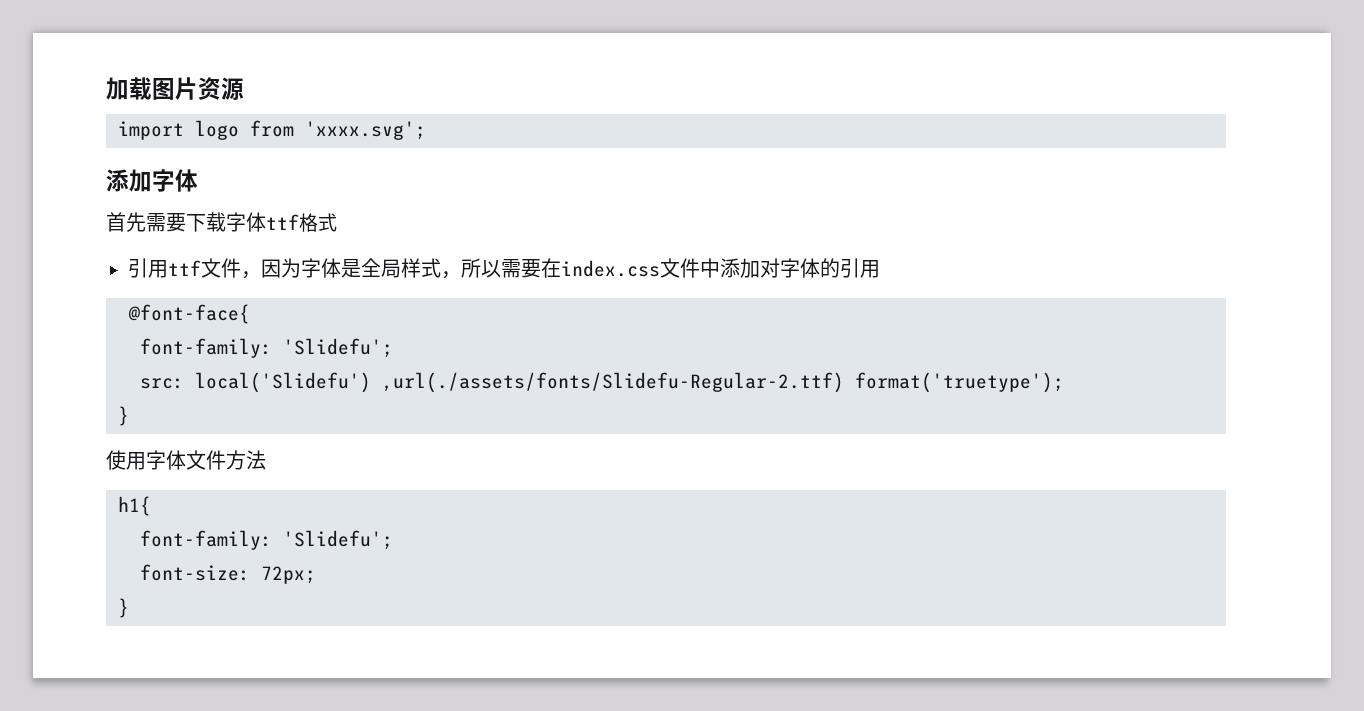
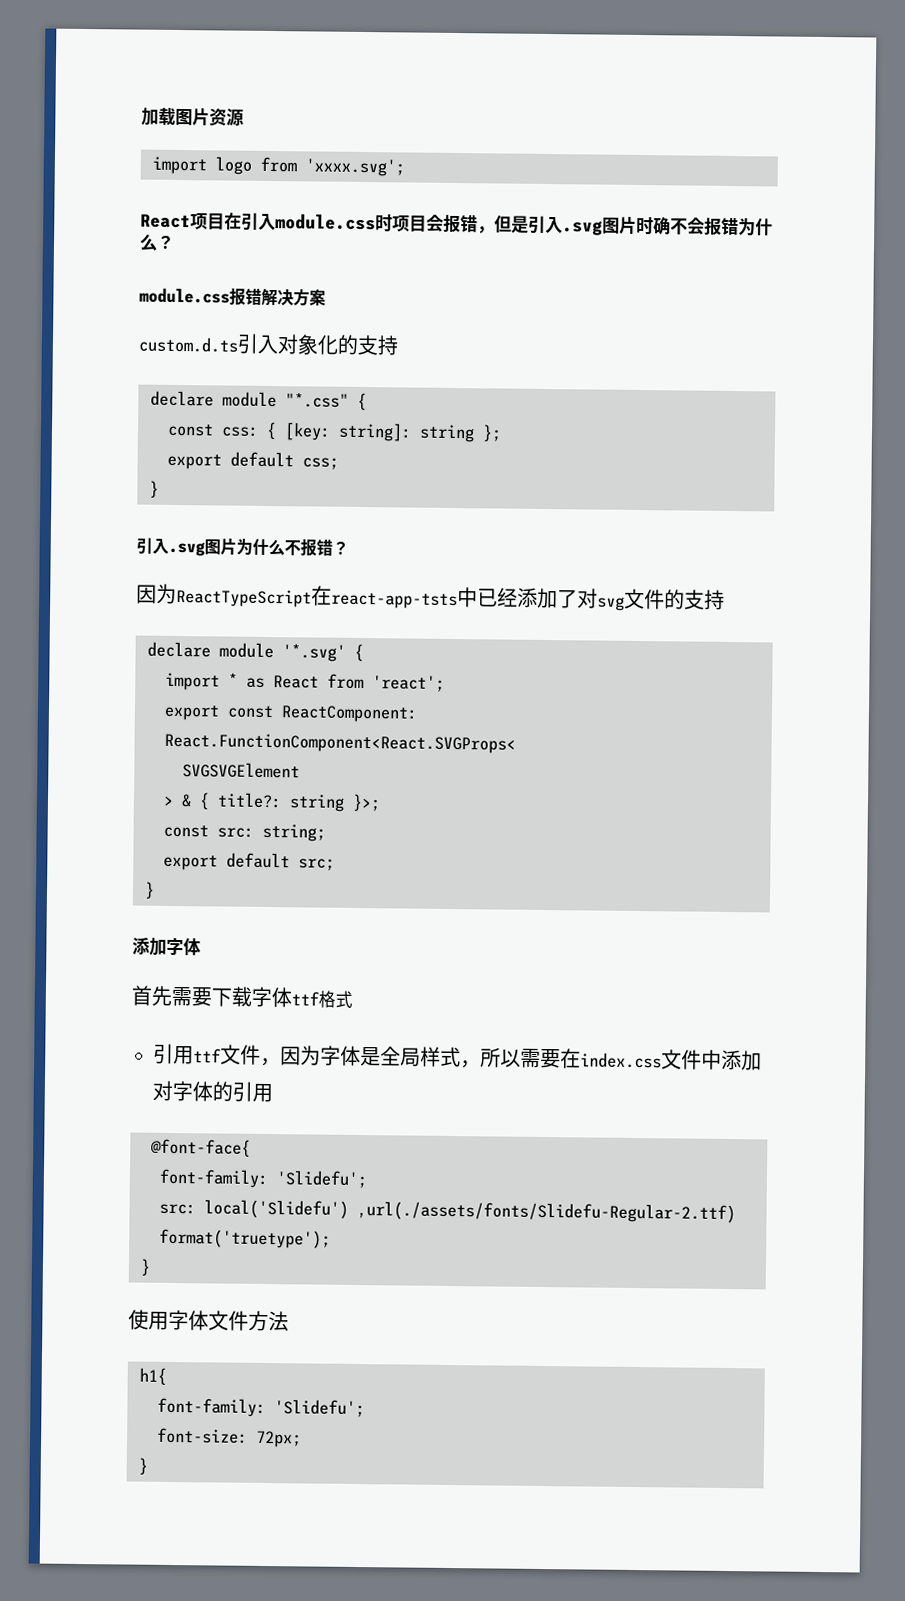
(426, 130) none -> [140,212,773,237] [139,234,175,251] [139,287,326,307] [138,333,399,356] [150,390,367,411] [167,421,502,443] [167,451,339,470] [149,480,159,498] [136,537,349,557] [136,583,725,611] [147,641,364,662] [165,672,445,692] [164,704,418,723] [164,732,516,754] [182,762,300,779] [163,792,381,812] [163,823,326,842] [163,852,335,871] [144,881,155,899] // React项目在引入module.css时项目会报错，但是引入.svg图片时确不会报错为什么？ // module.css报错解决方案 // custom.d.ts引入对象化的支持 // declare module "*.css" { // const css: { [key: string]: string }; // export default css; // } // 引入.svg图片为什么不报错？ // 因为ReactTypeScript在react-app-tsts中已经添加了对svg文件的支持 // declare module '*.svg' { // import * as React from 'react'; // export const ReactComponent: React.FunctionComponent<React.SVGProps< // SVGSVGElement // > & { title?: string }>; // const src: string; // export default src; // }

